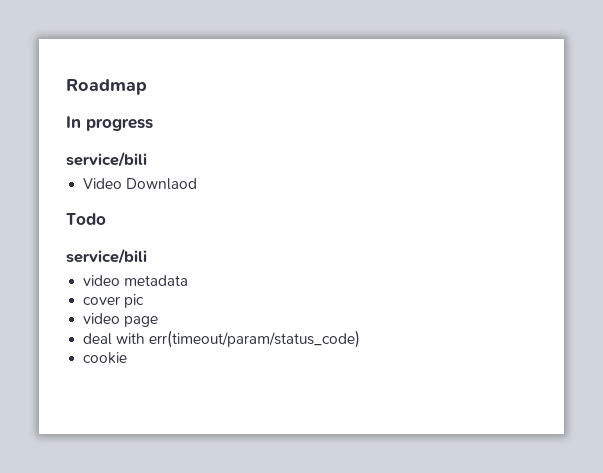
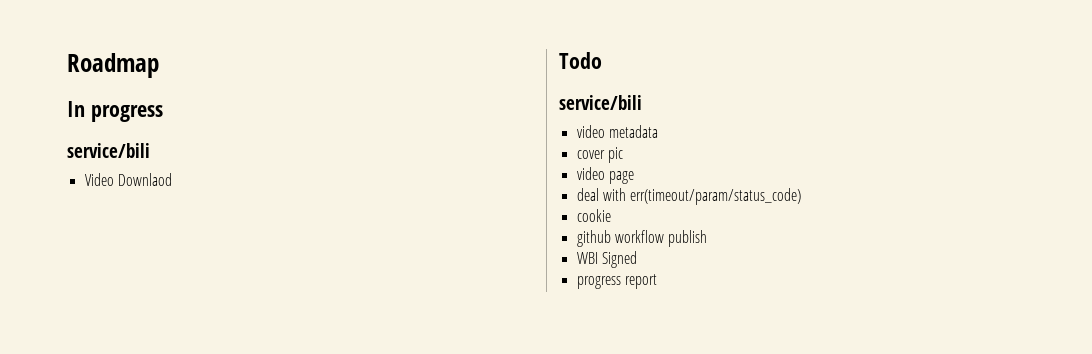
(128, 358) none -> [576,230,708,247] [576,251,637,268] [576,274,657,289] // github workflow publish // WBI Signed // progress report

